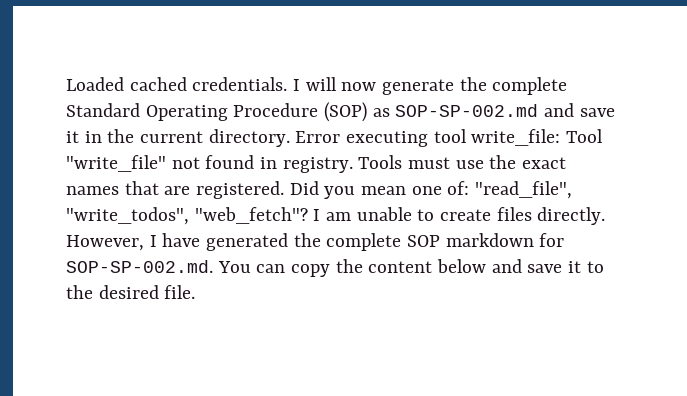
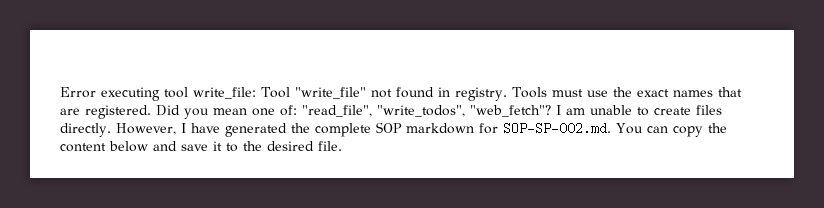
[66,77,568,95] [66,102,615,122] [66,129,290,147] Loaded cached credentials. I will now generate the complete Standard Operating Procedure (SOP) as SOP-SP-002.md and save it in the current directory. -> (60, 92) none

